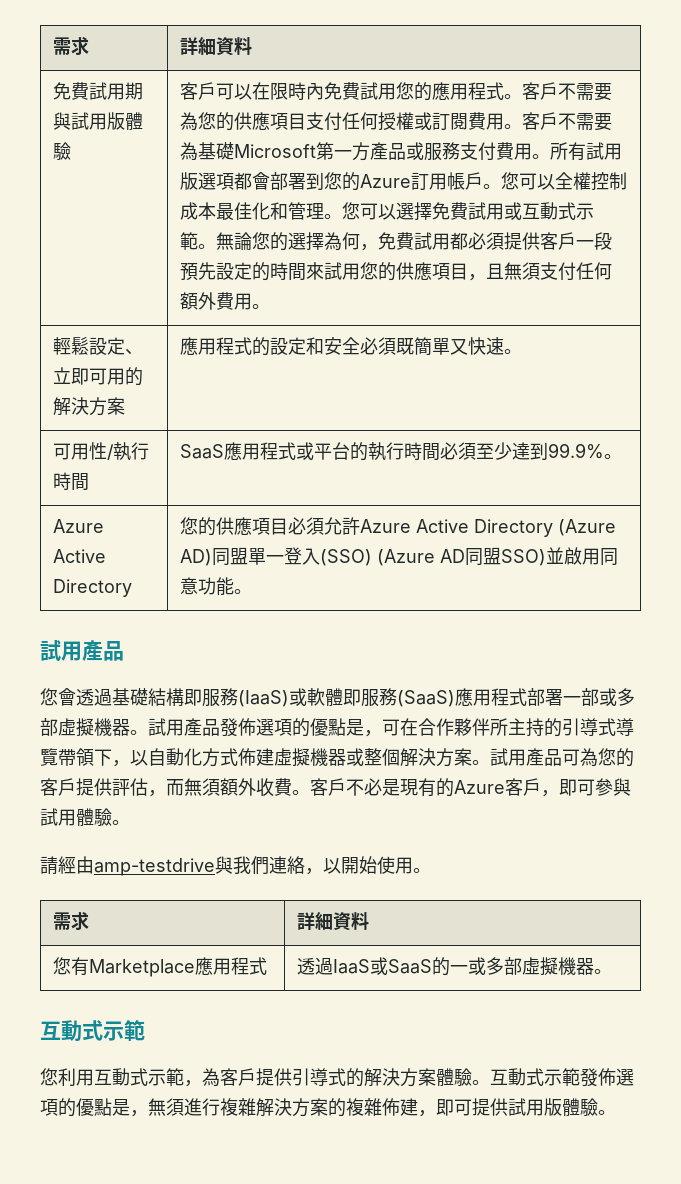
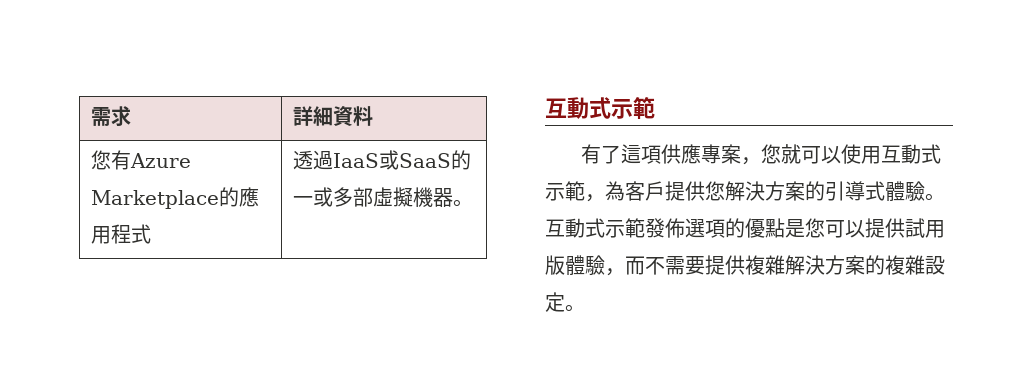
[52,36,89,56] [179,37,252,56] [52,82,143,100] [52,112,143,130] [52,142,71,161] [179,82,612,101] [179,112,612,131] [179,142,622,161] [179,172,627,191] [179,202,594,221] [179,232,612,251] [179,262,612,281] [179,292,270,310] [52,336,143,355] [52,367,143,386] [52,397,125,416] [179,337,522,356] [52,442,149,461] [52,472,89,491] [179,442,622,461] [52,519,104,533] [52,549,106,563] [52,579,132,597] [179,517,616,537] [179,547,618,566] [179,577,252,596] [40,640,124,662] [40,688,635,707] [40,718,634,737] [40,748,634,767] [40,778,631,797] [40,808,130,827] [40,856,431,876] [52,911,89,931] [296,912,369,931] 需求 | 詳細資料 // 免費試用期與試用版體驗 | 客戶可以在限時內免費試用您的應用程式。客戶不需要為您的供應項目支付任何授權或訂閱費用。客戶不需要為基礎Microsoft第一方產品或服務支付費用。所有試用版選項都會部署到您的Azure訂用帳戶。您可以全權控制成本最佳化和管理。您可以選擇免費試用或互動式示範。無論您的選擇為何，免費試用都必須提供客戶一段預先設定的時間來試用您的供應項目，且無須支付任何額外費用。 // 輕鬆設定、立即可用的解決方案 | 應用程式的設定和安全必須既簡單又快速。 // 可用性/執行時間 | SaaS應用程式或平台的執行時間必須至少達到99.9%。 // Azure Active Directory | 您的供應項目必須允許Azure Active Directory (Azure AD)同盟單一登入(SSO) (Azure AD同盟SSO)並啟用同意功能。 // 試用產品 // 您會透過基礎結構即服務(IaaS)或軟體即服務(SaaS)應用程式部署一部或多部虛擬機器。試用產品發佈選項的優點是，可在合作夥伴所主持的引導式導覽帶領下，以自動化方式佈建虛擬機器或整個解決方案。試用產品可為您的客戶提供評估，而無須額外收費。客戶不必是現有的Azure客戶，即可參與試用體驗。 // 請經由amp-testdrive與我們連絡，以開始使用。 // 需求 | 詳細資料 -> [91,106,132,127] [293,106,374,126] 需求 | 詳細資料
[88,959,195,977] Marketplace -> [130,153,192,168] [91,187,240,209] Azure Marketplace的
[40,1068,76,1086] 您利 -> [580,144,861,165] 有了這項供應專案，您就可以使
[292,1068,436,1087] 引導式的解決方案 -> [705,181,885,201] 您解決方案的引導式
[130,1098,220,1117] ，無須進行 -> [805,218,945,238] [545,255,745,276] 您可以提供試用版體驗，而不需要提供
[382,1098,598,1117] 佈建，即可提供試用版體驗 -> [925,256,945,275] [545,292,565,312] 設定

